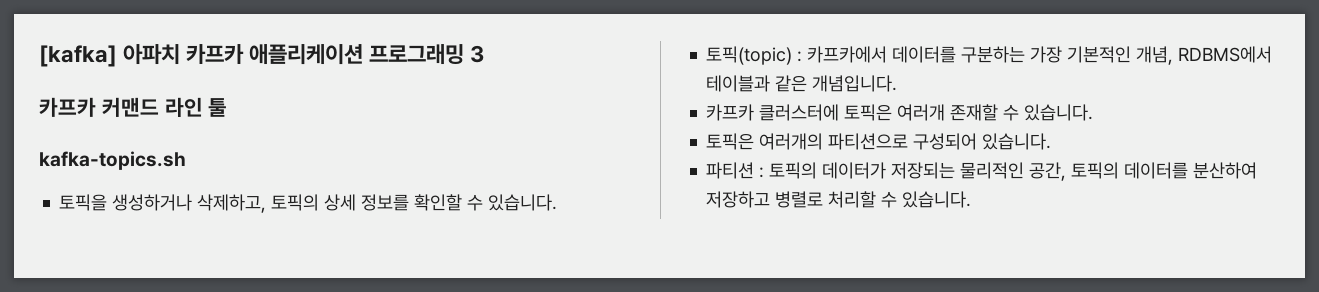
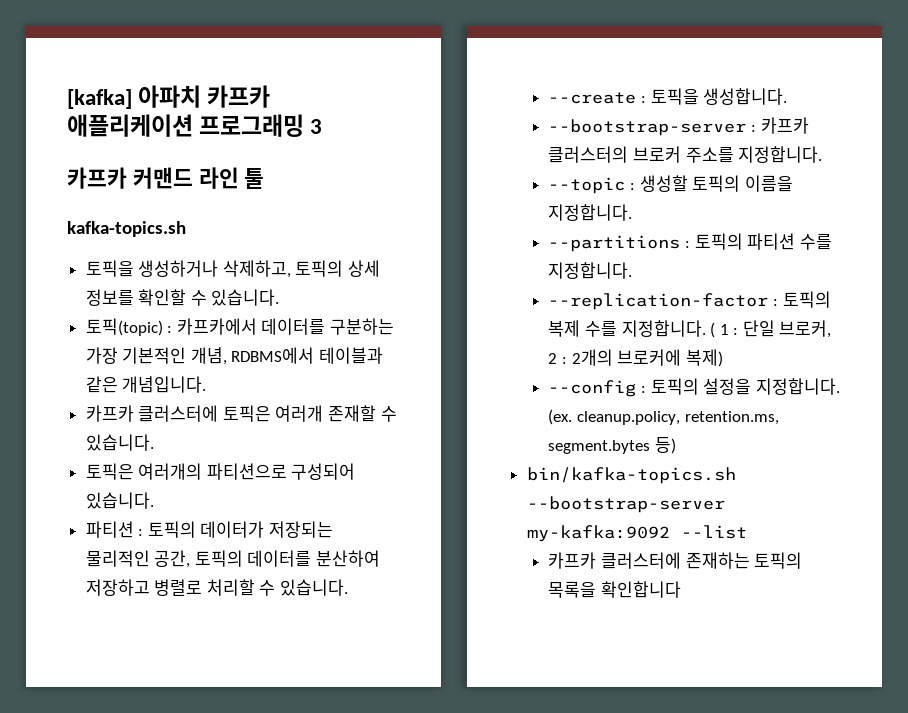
(972, 199) none -> [548,88,788,105] [548,117,809,136] [548,146,823,163] [548,175,793,194] [548,204,633,221] [548,233,832,252] [548,262,633,279] [548,291,831,310] [548,320,832,338] [548,349,723,367] [548,378,840,397] [548,409,779,425] [548,437,676,454] [526,467,736,484] [526,496,725,513] [526,525,747,542] [548,552,803,569] [548,581,681,598] // --create : 토픽을 생성합니다. // --bootstrap-server : 카프카 클러스터의 브로커 주소를 지정합니다. // --topic : 생성할 토픽의 이름을 지정합니다. // --partitions : 토픽의 파티션 수를 지정합니다. // --replication-factor : 토픽의 복제 수를 지정합니다. ( 1 : 단일 브로커, 2 : 2개의 브로커에 복제) // --config : 토픽의 설정을 지정합니다. (ex. cleanup.policy, retention.ms, segment.bytes 등) // bin/kafka-topics.sh --bootstrap-server my-kafka:9092 --list // 카프카 클러스터에 존재하는 토픽의 목록을 확인합니다

